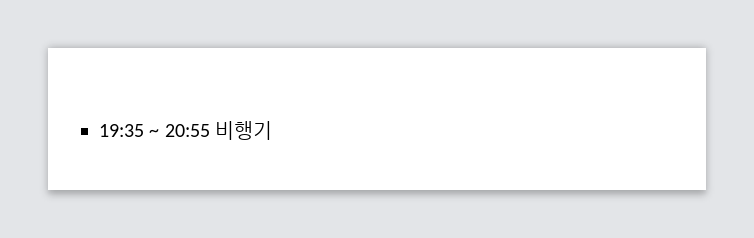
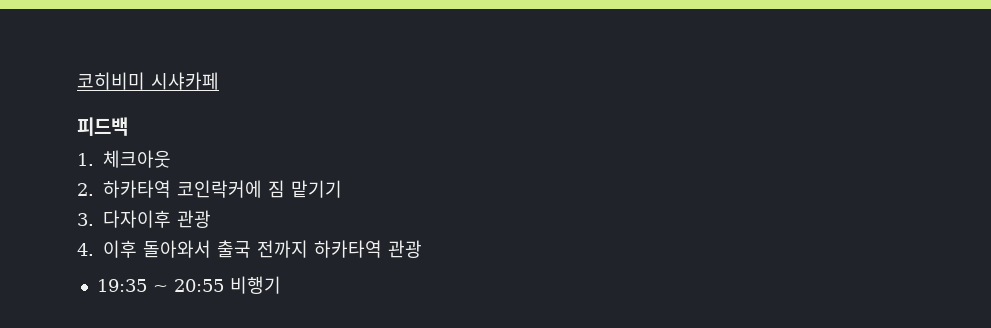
(99, 130) none -> [77,72,219,90] [77,117,128,136] [77,150,171,168] [77,180,342,198] [77,210,211,228] [77,240,422,258] 코히비미 시샤카페 // 피드백 // 1. 체크아웃 // 2. 하카타역 코인락커에 짐 맡기기 // 3. 다자이후 관광 // 4. 이후 돌아와서 출국 전까지 하카타역 관광 //

